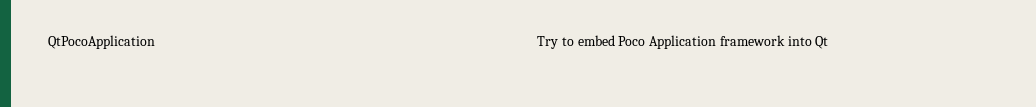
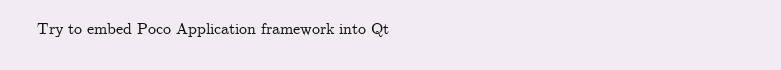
[48,35,155,49] QtPocoApplication // -> (37, 30) none

